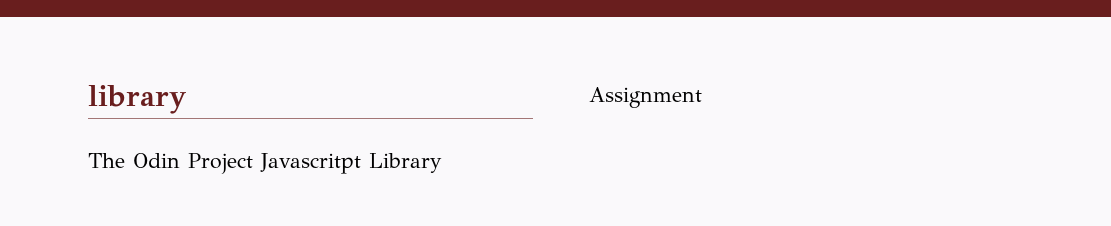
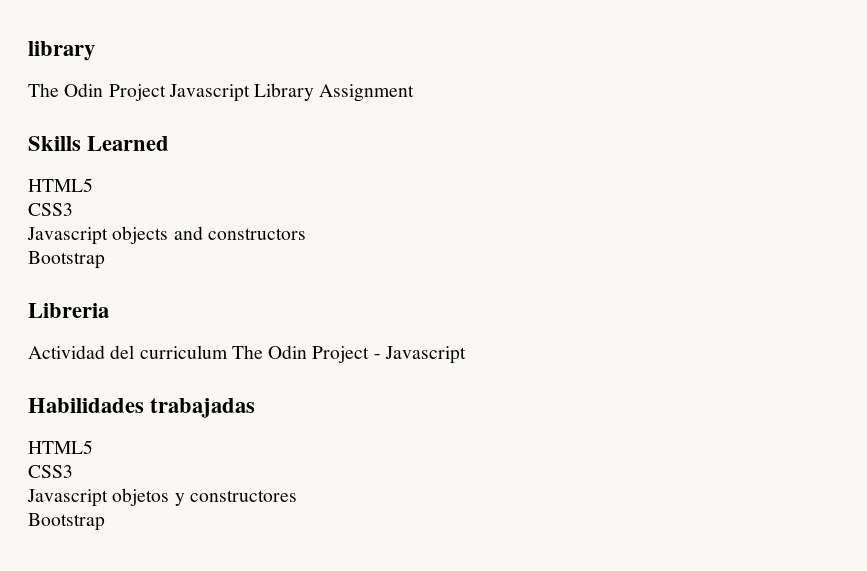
[260,153,361,174] Javascritpt -> [168,84,250,102] Javascript
(702, 97) none -> [28,136,170,151] [28,178,93,192] [28,203,73,216] [27,226,306,245] [28,251,105,269] [28,303,109,318] [28,345,466,364] [28,398,256,418] [28,440,93,454] [28,465,73,478] [27,488,297,507] [28,513,105,531] // Skills Learned // HTML5 // CSS3 // Javascript objects and constructors // Bootstrap // Libreria // Actividad del curriculum The Odin Project - Javascript // Habilidades trabajadas // HTML5 // CSS3 // Javascript objetos y constructores // Bootstrap

